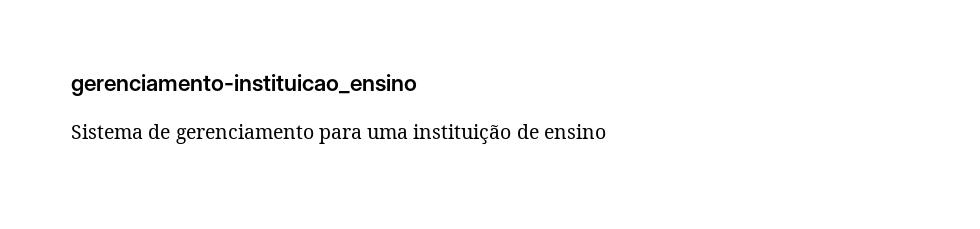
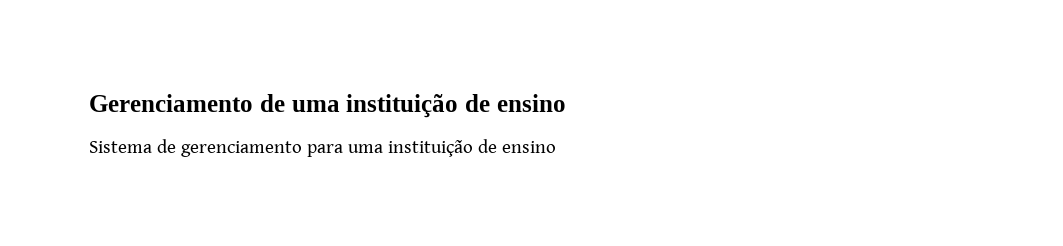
[71,74,417,96] gerenciamento-instituicao_ensino -> [89,94,566,118] Gerenciamento de uma instituição de ensino

